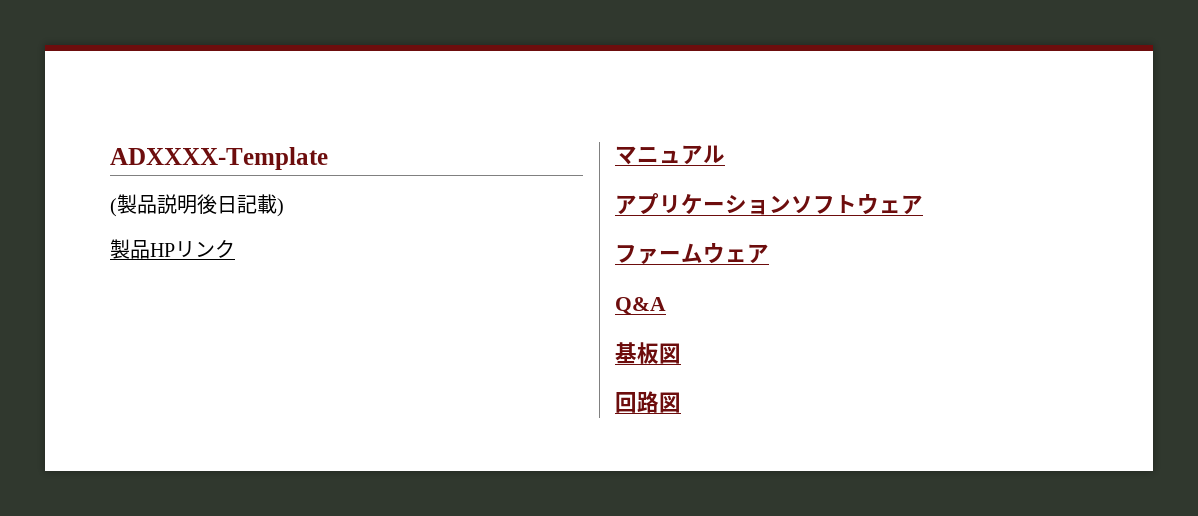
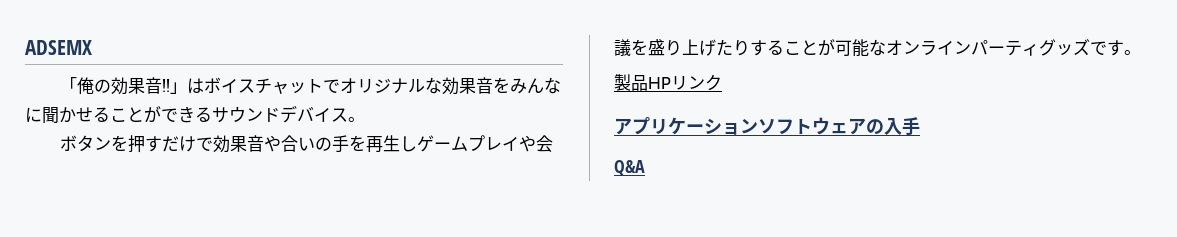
[110,147,328,170] [110,194,284,217] ADXXXX-Template // (製品説明後日記載) -> [25,40,92,55] [59,77,561,95] [25,105,365,124] [59,135,553,153] [614,39,1141,57] ADSEMX // 「俺の効果音!!」はボイスチャットでオリジナルな効果音をみんなに聞かせることができるサウンドデバイス。 // ボタンを押すだけで効果音や合いの手を再生しゲームプレイや会議を盛り上げたりすることが可能なオンラインパーティグッズです。
[615,145,725,165] // マニュアル -> (722, 82) none
[615,243,769,264] [615,297,666,315] [615,342,681,364] [615,391,681,413] // ファームウェア // Q&A // 基板図 // 回路図 -> [866,117,920,136] [614,160,645,176] の入手 // Q&A

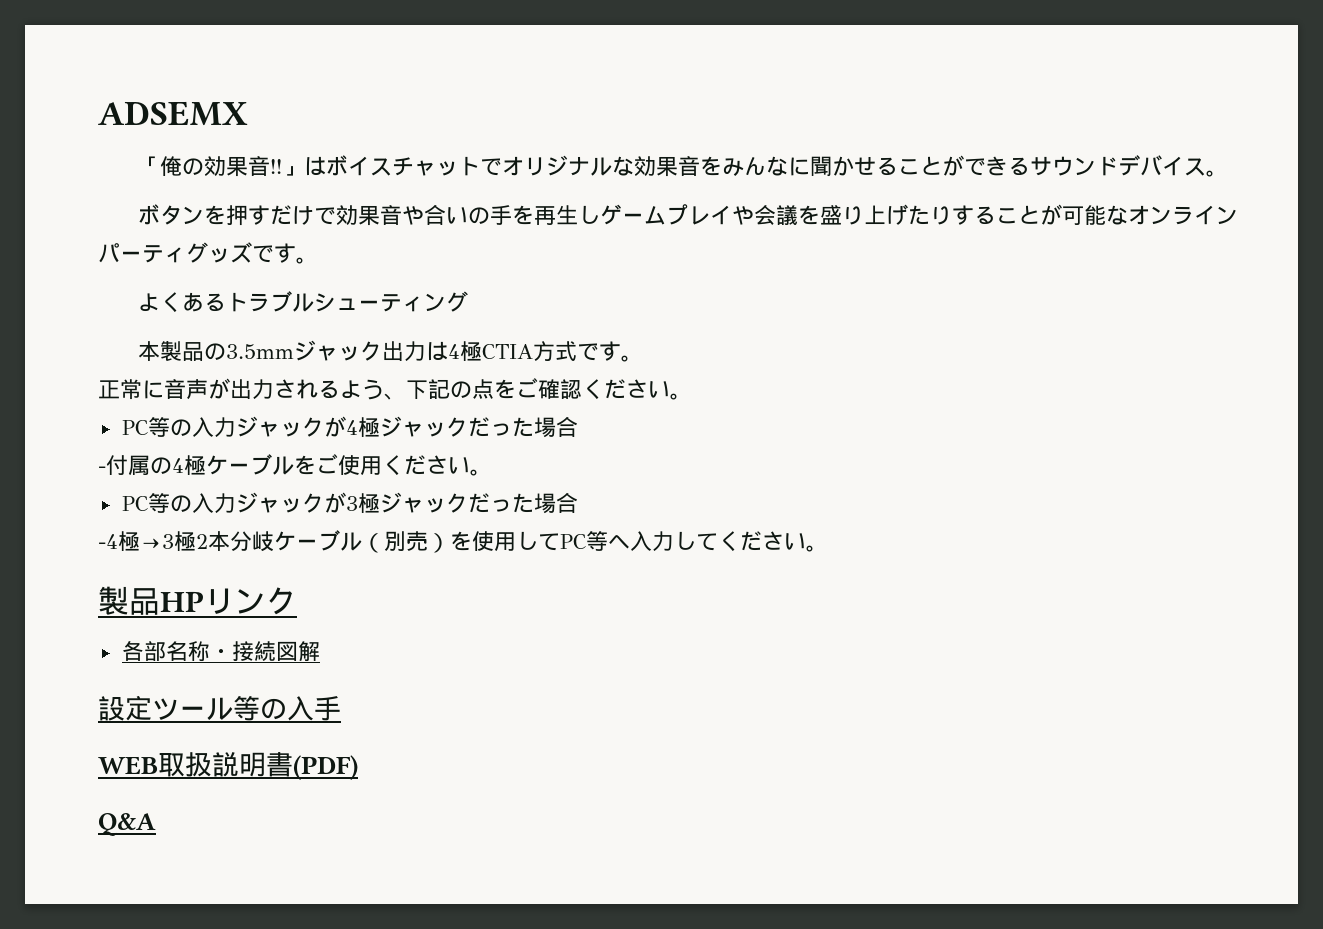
[614,74,722,91] [614,117,920,136] 製品HPリンク // アプリケーションソフトウェアの入手 -> [138,291,469,313] [138,340,644,362] [98,378,692,400] [121,416,578,438] [98,454,492,476] [121,492,578,514] [98,530,828,553] [98,586,297,615] [121,641,320,662] [98,695,341,721] [98,752,358,780] よくあるトラブルシューティング // 本製品の3.5mmジャック出力は4極CTIA方式です。 // 正常に音声が出力されるよう、下記の点をご確認ください。 // PC等の入力ジャックが4極ジャックだった場合 // -付属の4極ケーブルをご使用ください。 // PC等の入力ジャックが3極ジャックだった場合 // -4極→3極2本分岐ケーブル（別売）を使用してPC等へ入力してください。 // 製品HPリンク // 各部名称・接続図解 // 設定ツール等の入手 // WEB取扱説明書(PDF)

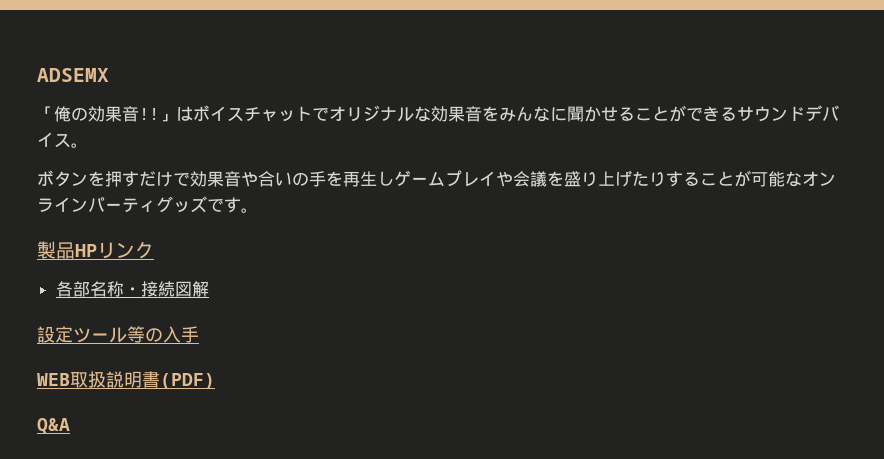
[138,291,469,313] [138,340,644,362] [98,378,692,400] [121,416,578,438] [98,454,492,476] [121,492,578,514] [98,530,828,553] // よくあるトラブルシューティング // 本製品の3.5mmジャック出力は4極CTIA方式です。 // 正常に音声が出力されるよう、下記の点をご確認ください。 // PC等の入力ジャックが4極ジャックだった場合 // -付属の4極ケーブルをご使用ください。 // PC等の入力ジャックが3極ジャックだった場合 // -4極→3極2本分岐ケーブル（別売）を使用してPC等へ入力してください。 -> (258, 210) none

